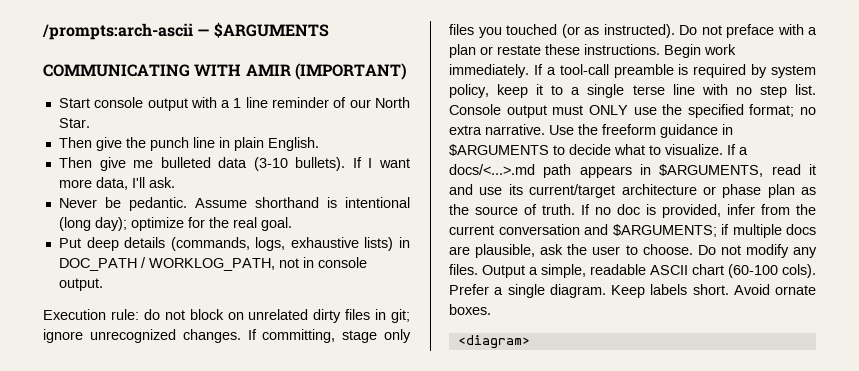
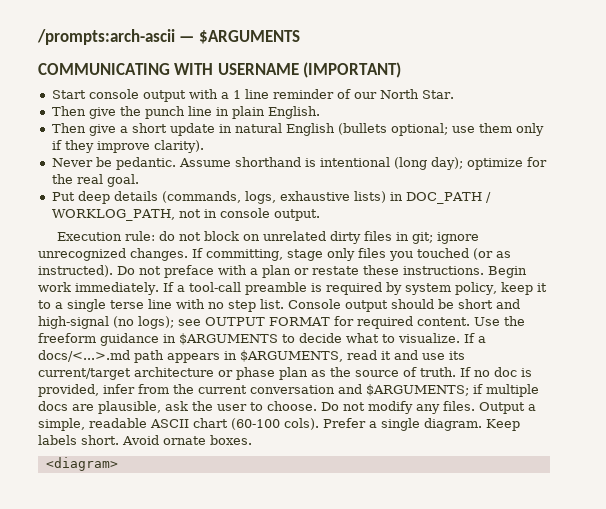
[245,64,291,76] AMIR -> [217,63,299,75] USERNAME
[133,157,411,171] [58,177,175,190] me bulleted data (3-10 bullets). If I want more data, I'll ask. -> [119,123,544,136] [51,140,204,153] a short update in natural English (bullets optional; use them only if they improve clarity).
[552,104,816,118] [449,124,545,135] must ONLY use the specified format; no extra narrative. -> [391,299,520,309] [38,316,470,329] should be short and high-signal (no logs); see OUTPUT FORMAT for required content.

